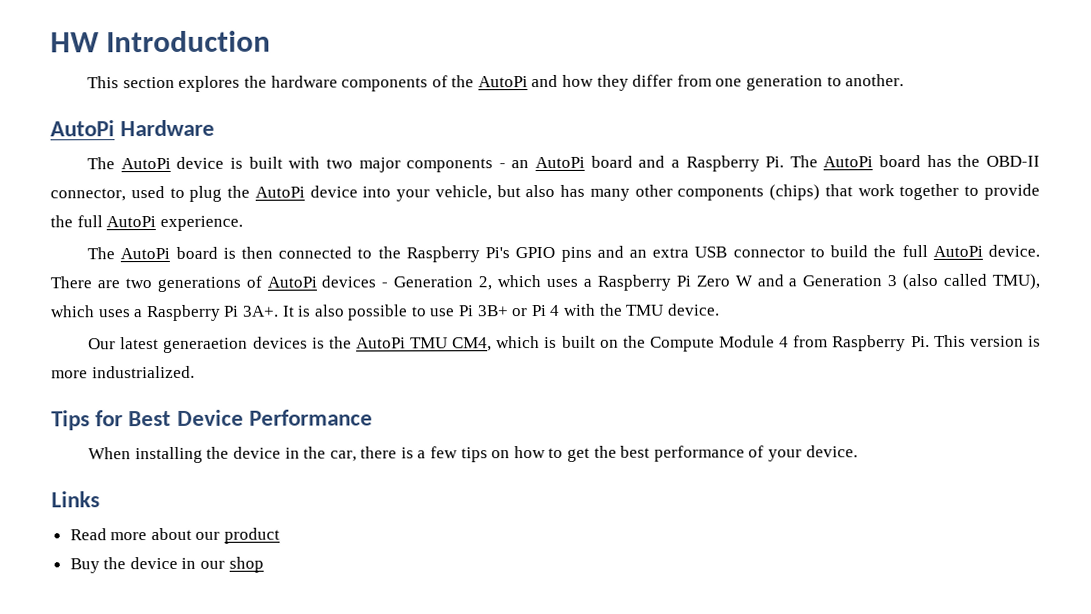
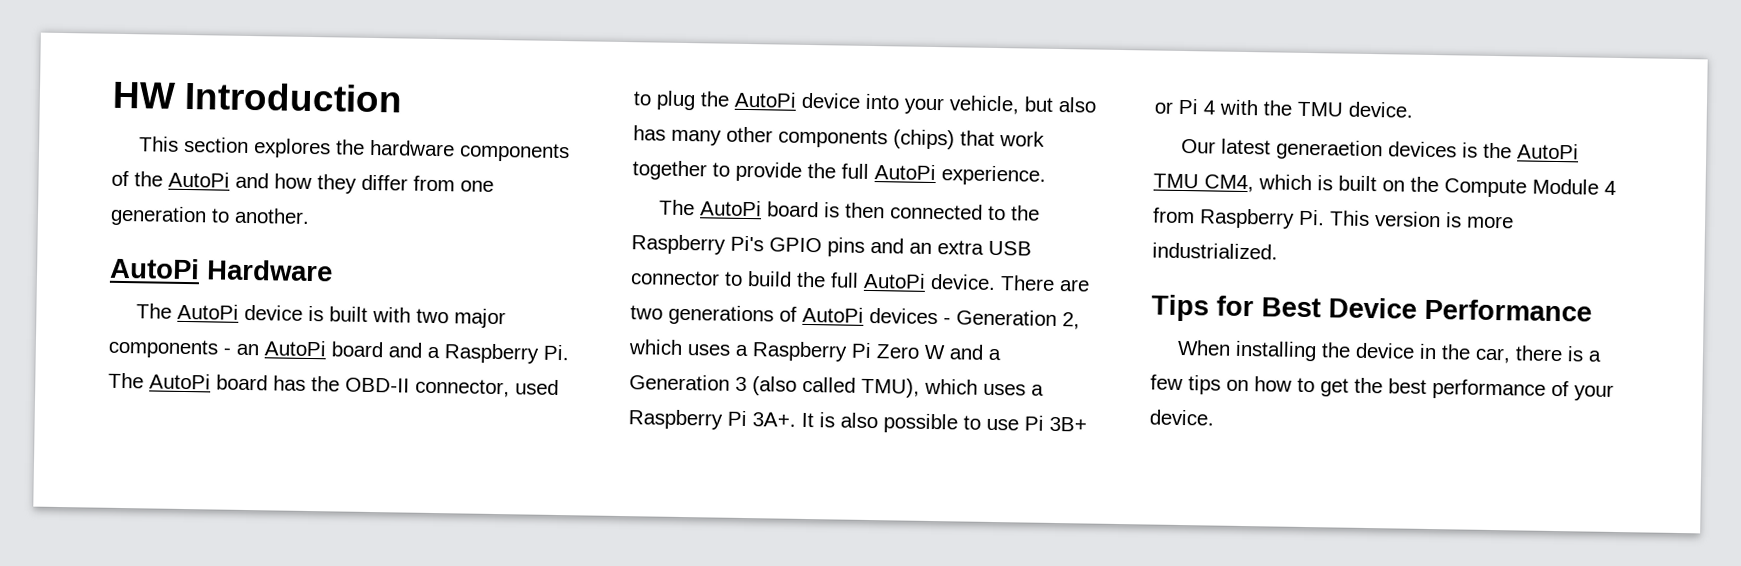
[51,491,100,508] [69,527,281,544] [69,556,264,574] // Links // Read more about our product // Buy the device in our shop -> (1214, 417) none

